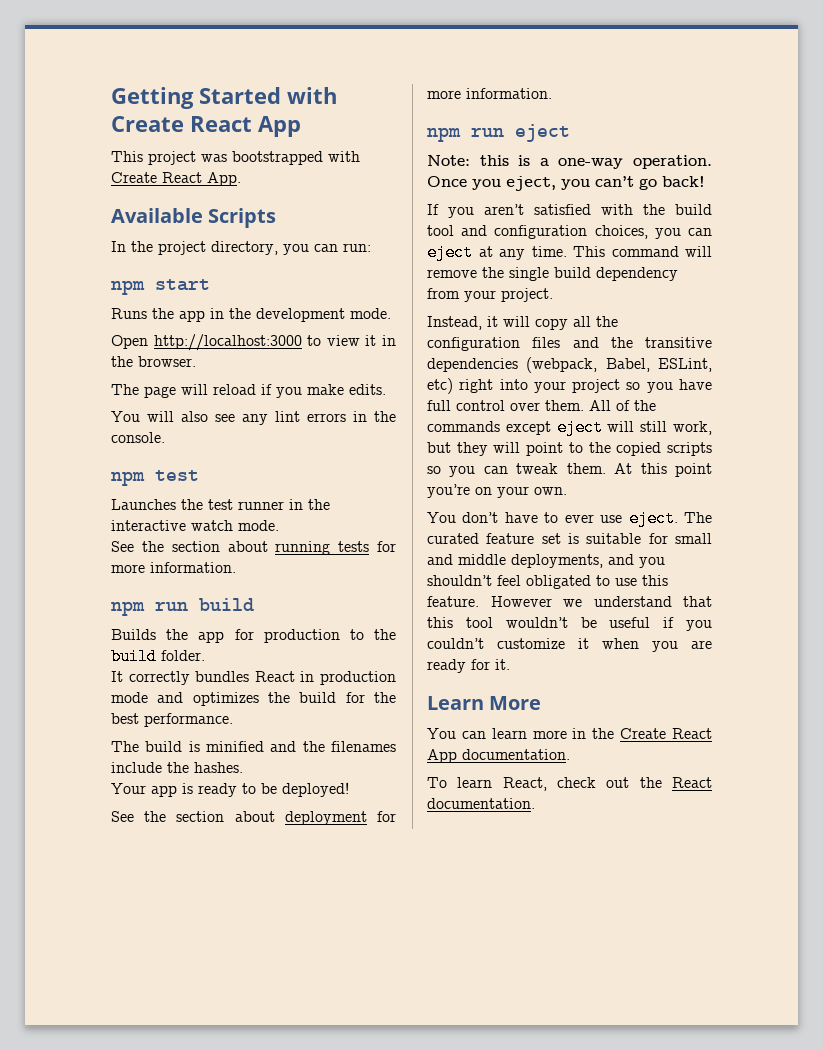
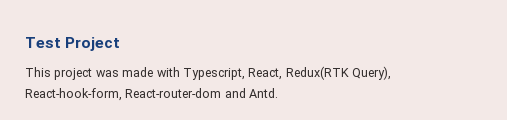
[111,87,337,109] [111,116,301,137] [111,151,360,165] [111,172,241,186] [111,208,277,228] [111,241,371,255] [111,279,210,295] [111,308,391,322] [111,334,396,351] [111,356,196,367] [111,384,386,398] [111,411,396,425] [111,432,165,443] [111,470,199,486] [111,499,330,510] [111,520,279,531] [111,541,396,555] [111,562,236,573] [111,598,254,616] [111,629,396,643] [111,648,205,665] [111,671,396,685] [111,692,396,706] [111,713,233,727] [111,741,396,752] [111,762,243,773] [111,782,349,797] [111,811,396,825] [427,88,552,99] [427,124,570,142] [427,155,712,169] [427,176,705,191] [427,204,712,218] [427,225,712,239] [427,244,712,261] [427,267,678,281] [427,288,553,302] [427,316,618,330] [427,337,712,351] [427,357,712,373] [427,378,712,394] [427,400,656,411] [427,419,712,436] [427,442,712,456] [427,463,712,477] [427,484,567,498] [427,510,712,527] [427,533,712,544] [427,554,665,568] [427,575,668,589] [427,596,712,607] [427,617,712,631] [427,638,712,652] [427,659,510,673] [427,696,542,710] [427,728,712,739] [427,749,570,763] [427,777,712,791] [427,798,535,809] Getting Started with Create React App // This project was bootstrapped with Create React App. // Available Scripts // In the project directory, you can run: // npm start // Runs the app in the development mode. // Open http://localhost:3000 to view it in the browser. // The page will reload if you make edits. // You will also see any lint errors in the console. // npm test // Launches the test runner in the interactive watch mode. // See the section about running tests for more information. // npm run build // Builds the app for production to the build folder. // It correctly bundles React in production mode and optimizes the build for the best performance. // The build is minified and the filenames include the hashes. // Your app is ready to be deployed! // See the section about deployment for more information. // npm run eject // Note: this is a one-way operation. Once you eject, you can’t go back! // If you aren’t satisfied with the build tool and configuration choices, you can eject at any time. This command will remove the single build dependency from your project. // Instead, it will copy all the configuration files and the transitive dependencies (webpack, Babel, ESLint, etc) right into your project so you have full control over them. All of the commands except eject will still work, but they will point to the copied scripts so you can tweak them. At this point you’re on your own. // You don’t have to ever use eject. The curated feature set is suitable for small and middle deployments, and you shouldn’t feel obligated to use this feature. However we understand that this tool wouldn’t be useful if you couldn’t customize it when you are ready for it. // Learn More // You can learn more in the Create React App documentation. // To learn React, check out the React documentation. -> [25,37,121,51] [25,66,391,80] [25,88,279,101] Test Project // This project was made with Typescript, React, Redux(RTK Query), React-hook-form, React-router-dom and Antd.

